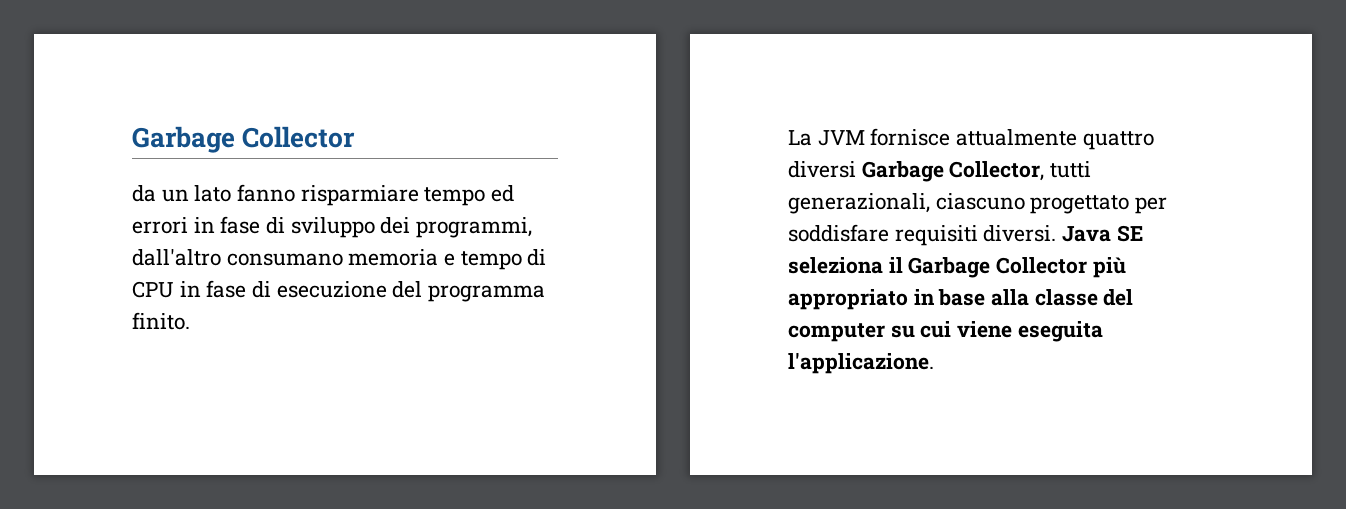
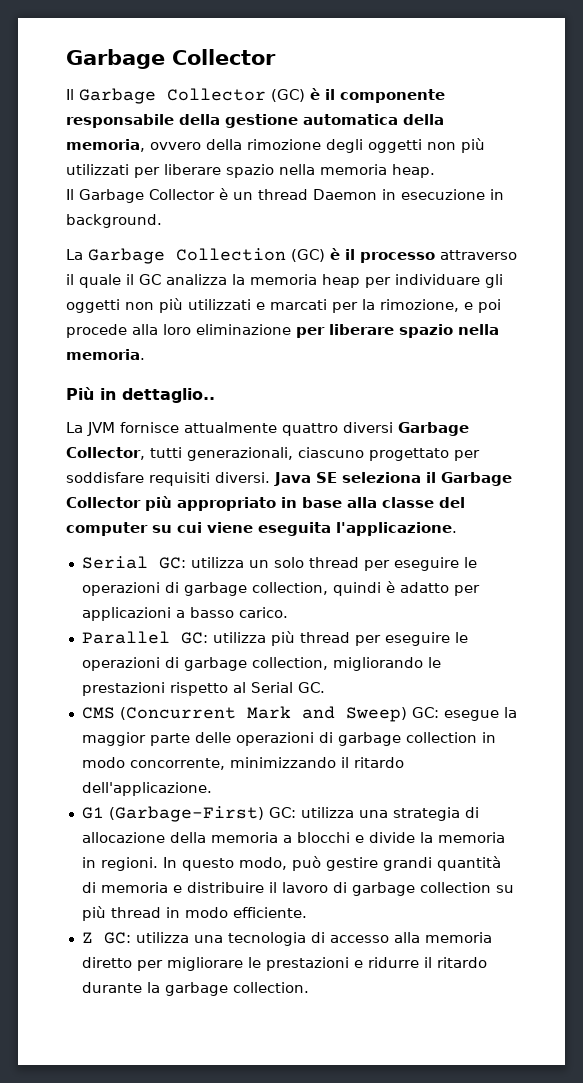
[132,184,515,206] [132,216,533,238] [132,249,547,270] [132,280,546,302] [132,312,190,330] da un lato fanno risparmiare tempo ed errori in fase di sviluppo dei programmi, dall'altro consumano memoria e tempo di CPU in fase di esecuzione del programma finito. -> [66,88,445,104] [66,114,444,128] [66,138,485,153] [66,164,435,178] [66,188,504,203] [66,214,162,228] [66,248,517,264] [66,274,503,288] [66,298,501,313] [66,324,499,338] [66,349,145,360] [66,387,215,403] Il Garbage Collector (GC) è il componente responsabile della gestione automatica della memoria, ovvero della rimozione degli oggetti non più utilizzati per liberare spazio nella memoria heap. // Il Garbage Collector è un thread Daemon in esecuzione in background. // La Garbage Collection (GC) è il processo attraverso il quale il GC analizza la memoria heap per individuare gli oggetti non più utilizzati e marcati per la rimozione, e poi procede alla loro eliminazione per liberare spazio nella memoria. // Più in dettaglio..
(934, 363) none -> [81,556,477,571] [81,581,480,596] [81,607,288,621] [81,631,468,646] [81,657,441,671] [81,682,325,696] [81,706,517,722] [81,732,496,746] [81,757,404,770] [81,782,212,796] [81,806,479,822] [81,832,505,843] [81,856,501,871] [81,882,514,896] [81,906,307,921] [81,932,492,946] [81,957,487,971] [81,982,309,996] // Serial GC: utilizza un solo thread per eseguire le operazioni di garbage collection, quindi è adatto per applicazioni a basso carico. // Parallel GC: utilizza più thread per eseguire le operazioni di garbage collection, migliorando le prestazioni rispetto al Serial GC. // CMS (Concurrent Mark and Sweep) GC: esegue la maggior parte delle operazioni di garbage collection in modo concorrente, minimizzando il ritardo dell'applicazione. // G1 (Garbage-First) GC: utilizza una strategia di allocazione della memoria a blocchi e divide la memoria in regioni. In questo modo, può gestire grandi quantità di memoria e distribuire il lavoro di garbage collection su più thread in modo efficiente. // Z GC: utilizza una tecnologia di accesso alla memoria diretto per migliorare le prestazioni e ridurre il ritardo durante la garbage collection.

